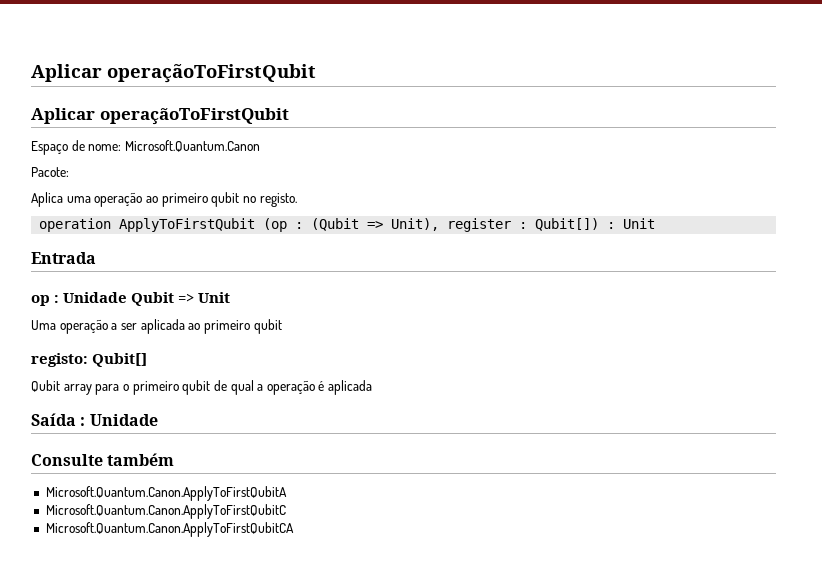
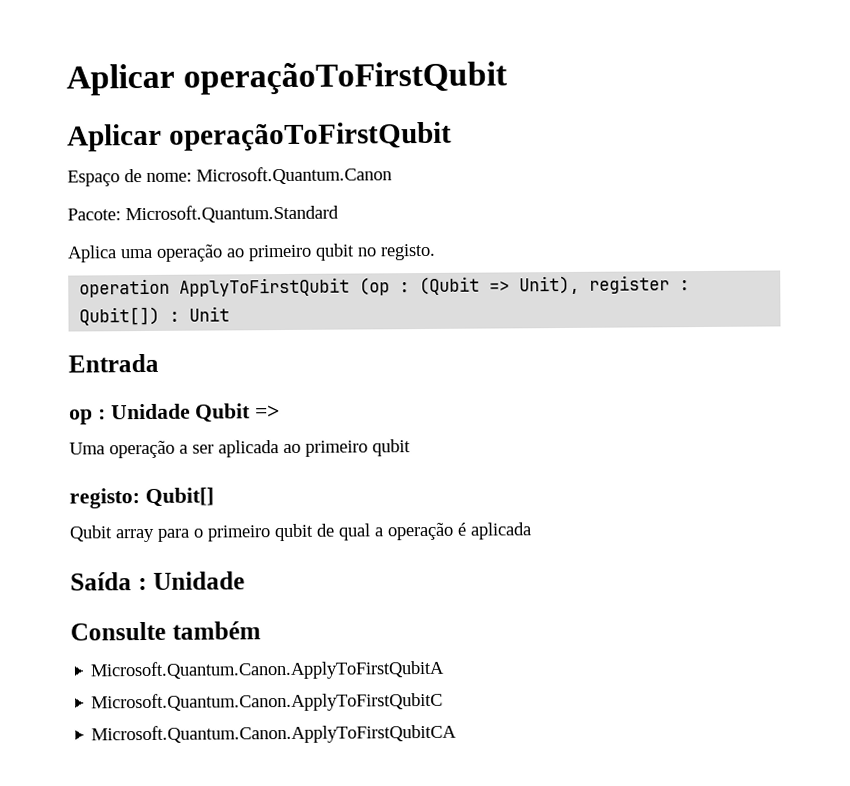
(69, 172) none -> [125,204,339,224] Microsoft.Quantum.Standard
[198,292,231,303] Unit -> (281, 412) none

